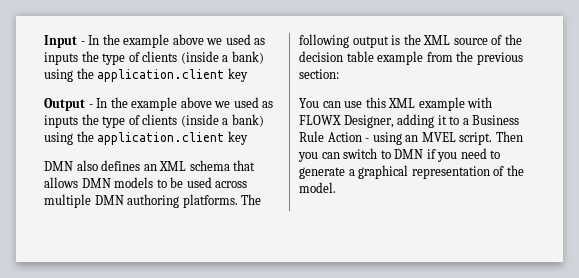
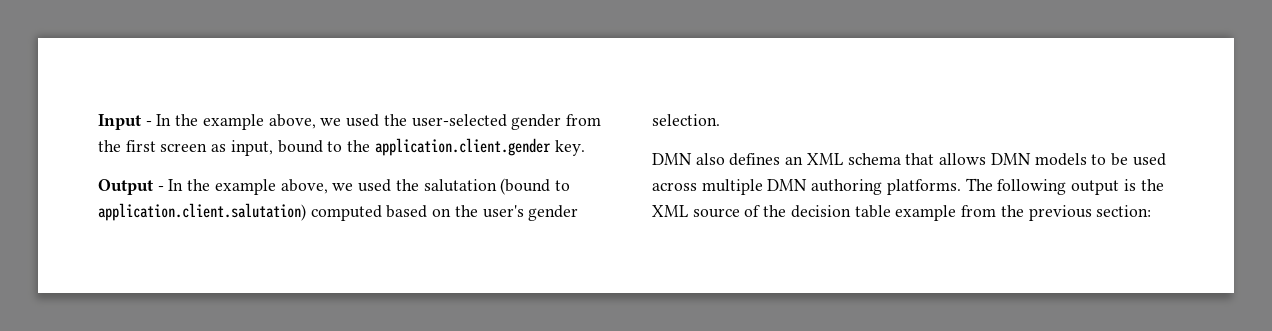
[172,34,266,45] [44,51,264,65] [44,68,248,82] above we used as inputs the type of clients (inside a bank) using the application.client key -> [268,114,601,130] [98,138,585,156] above, we used the user-selected gender from the first screen as input, bound to the application.client.gender key.
[180,97,274,108] [44,114,264,128] [44,131,248,145] above we used as inputs the type of clients (inside a bank) using the application.client key -> [280,178,570,195] [98,203,579,221] [652,114,720,126] above, we used the salutation (bound to application.client.salutation) computed based on the user's gender selection.
[299,97,493,111] [299,114,520,128] [299,131,523,145] [298,148,501,162] [299,165,524,179] [299,182,336,193] // You can use this XML example with FLOWX Designer, adding it to a Business Rule Action - using an MVEL script. Then you can switch to DMN if you need to generate a graphical representation of the model. -> (1152, 211) none

